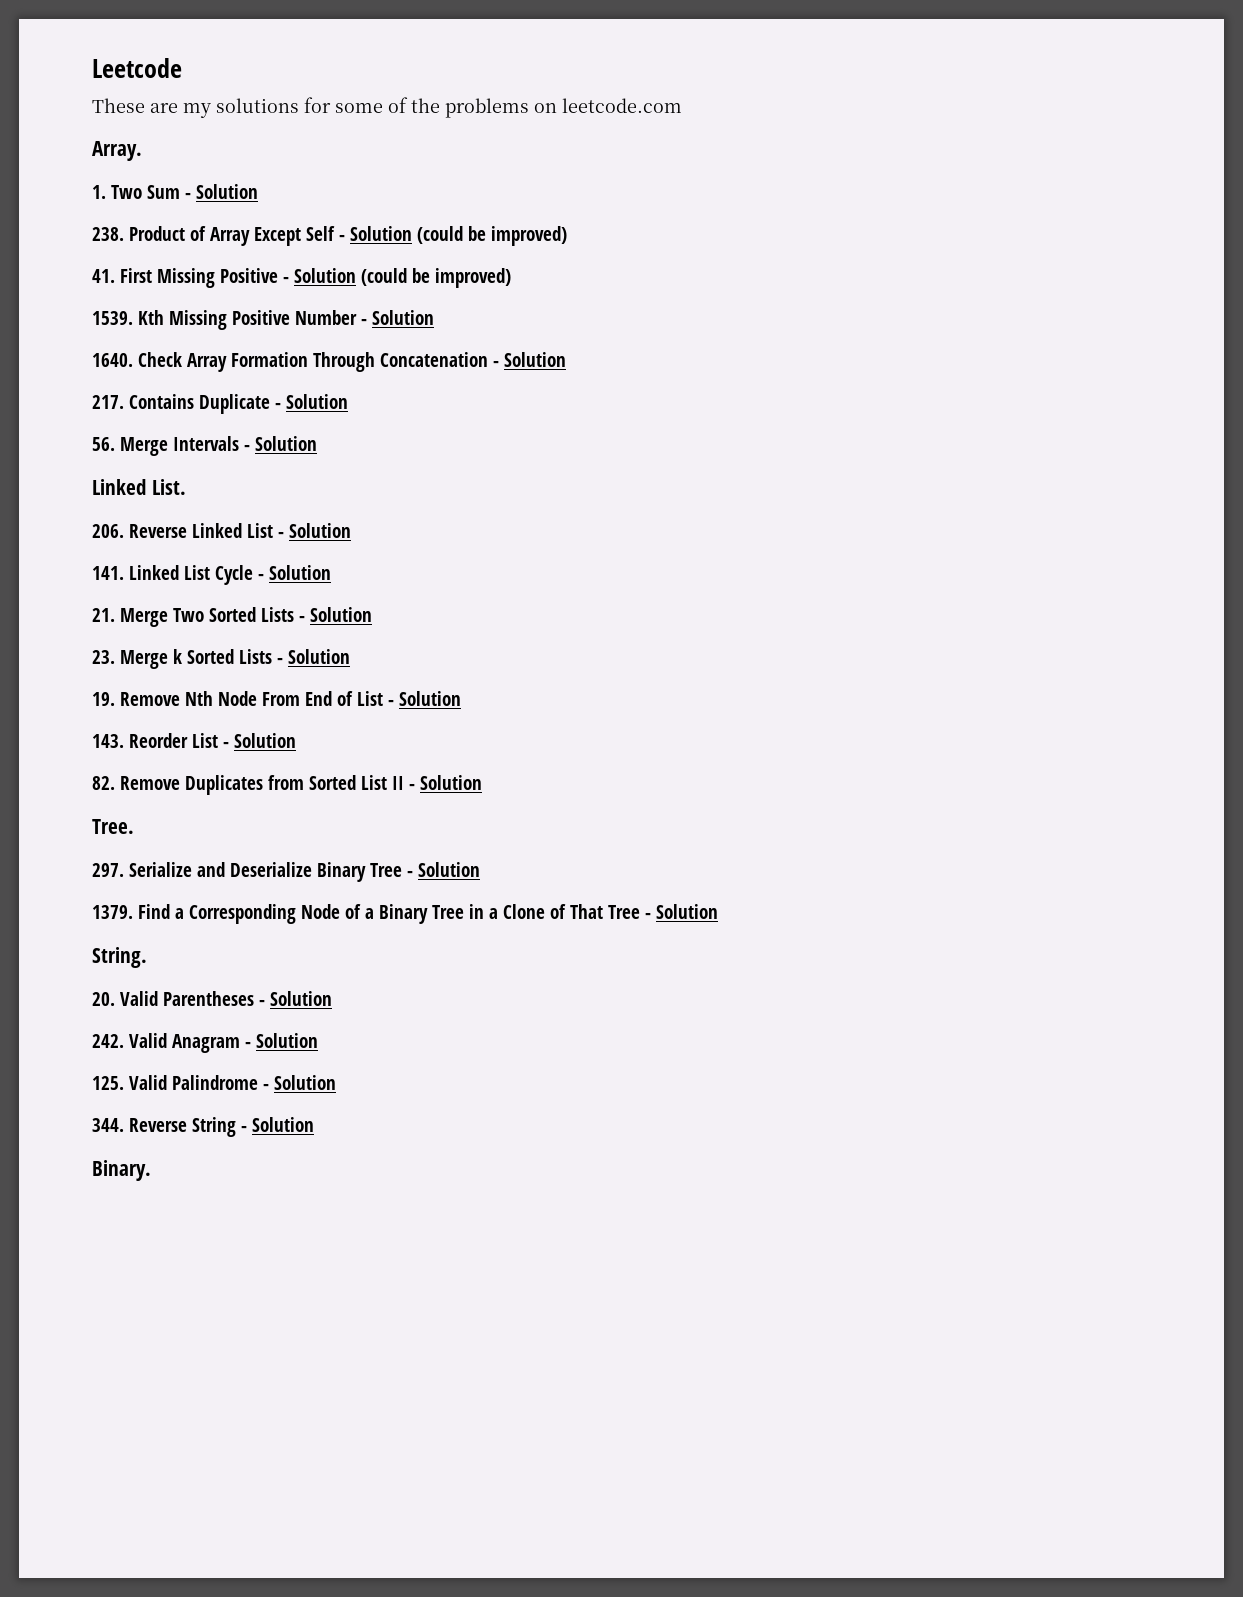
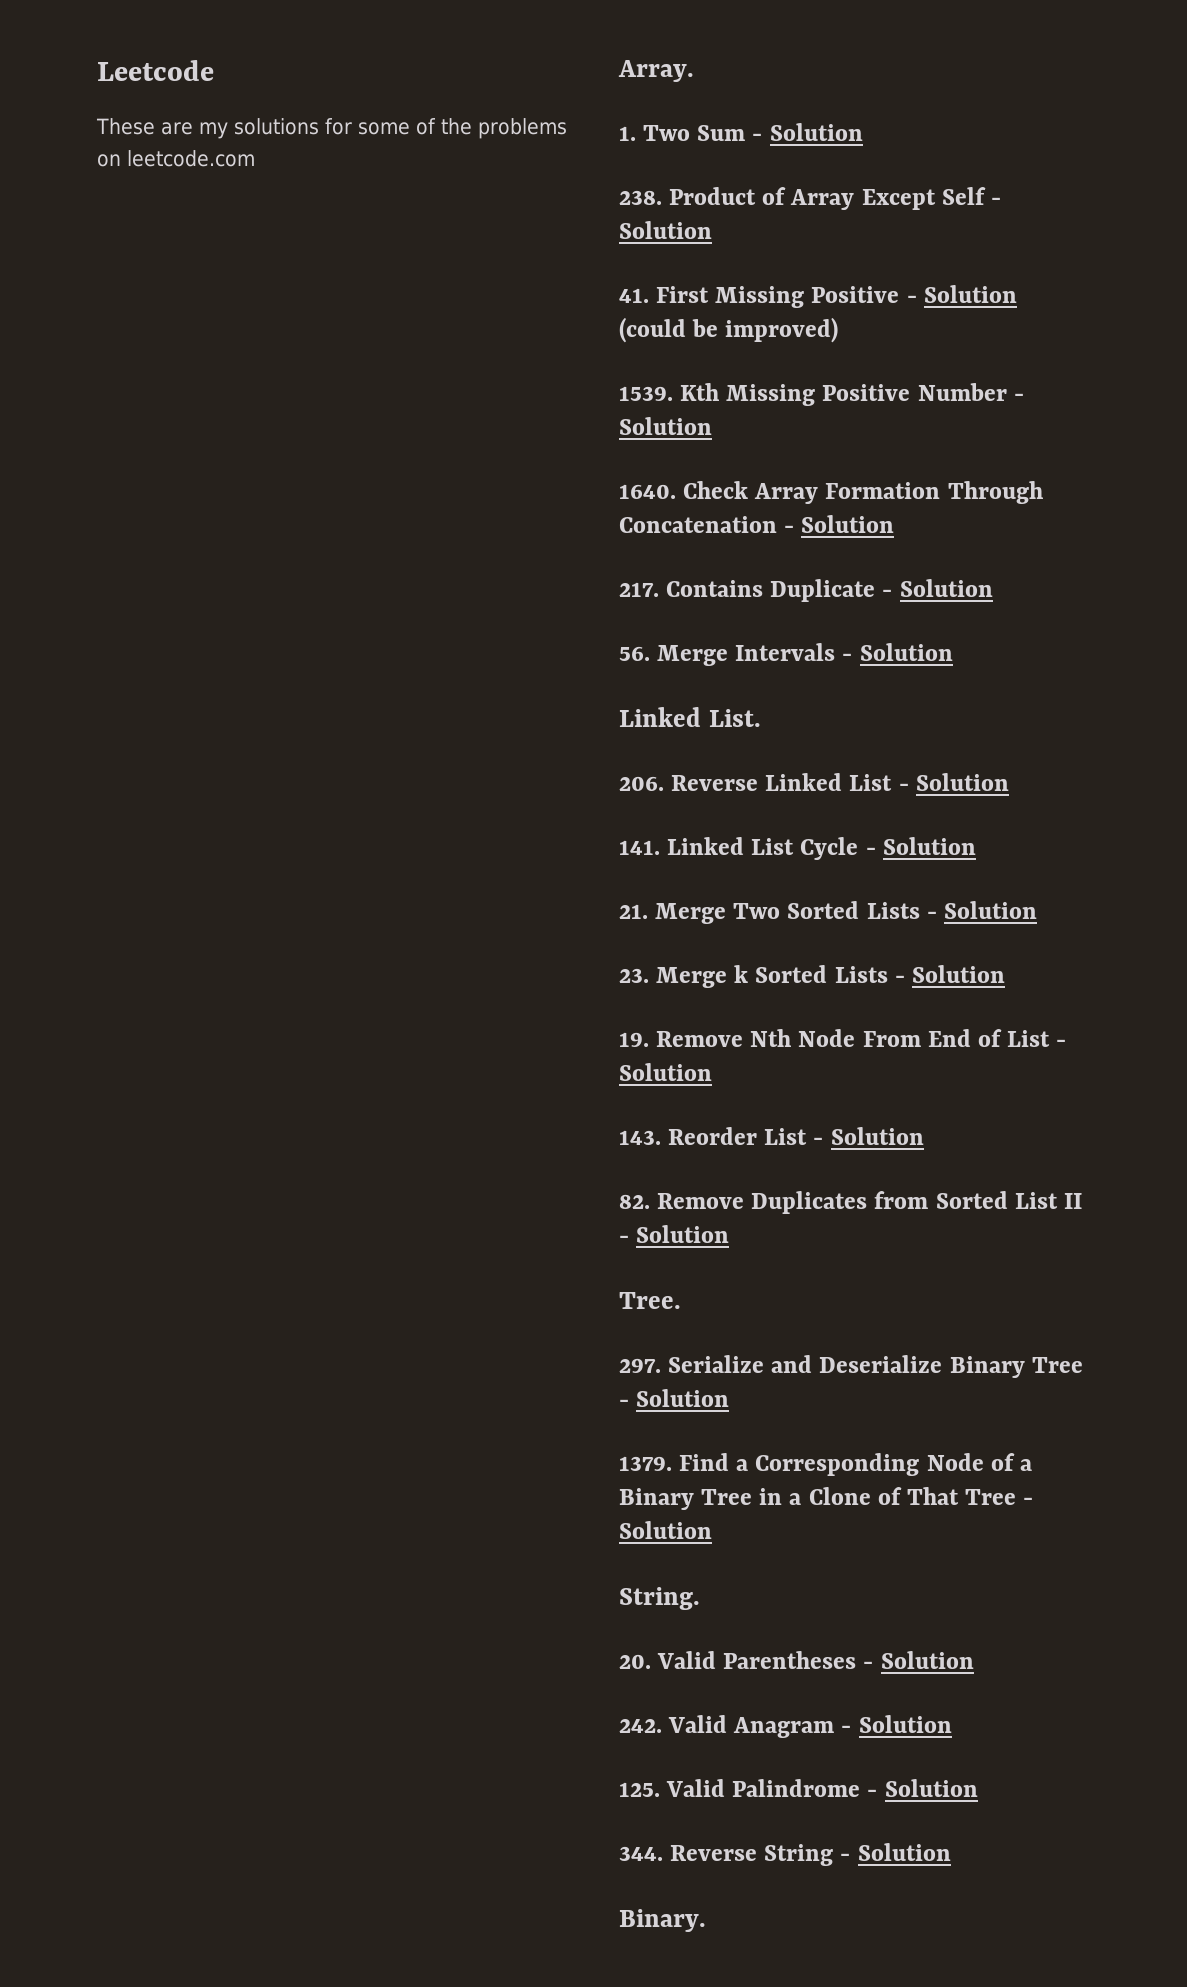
[417,226,567,246] (could be improved) -> (712, 230) none

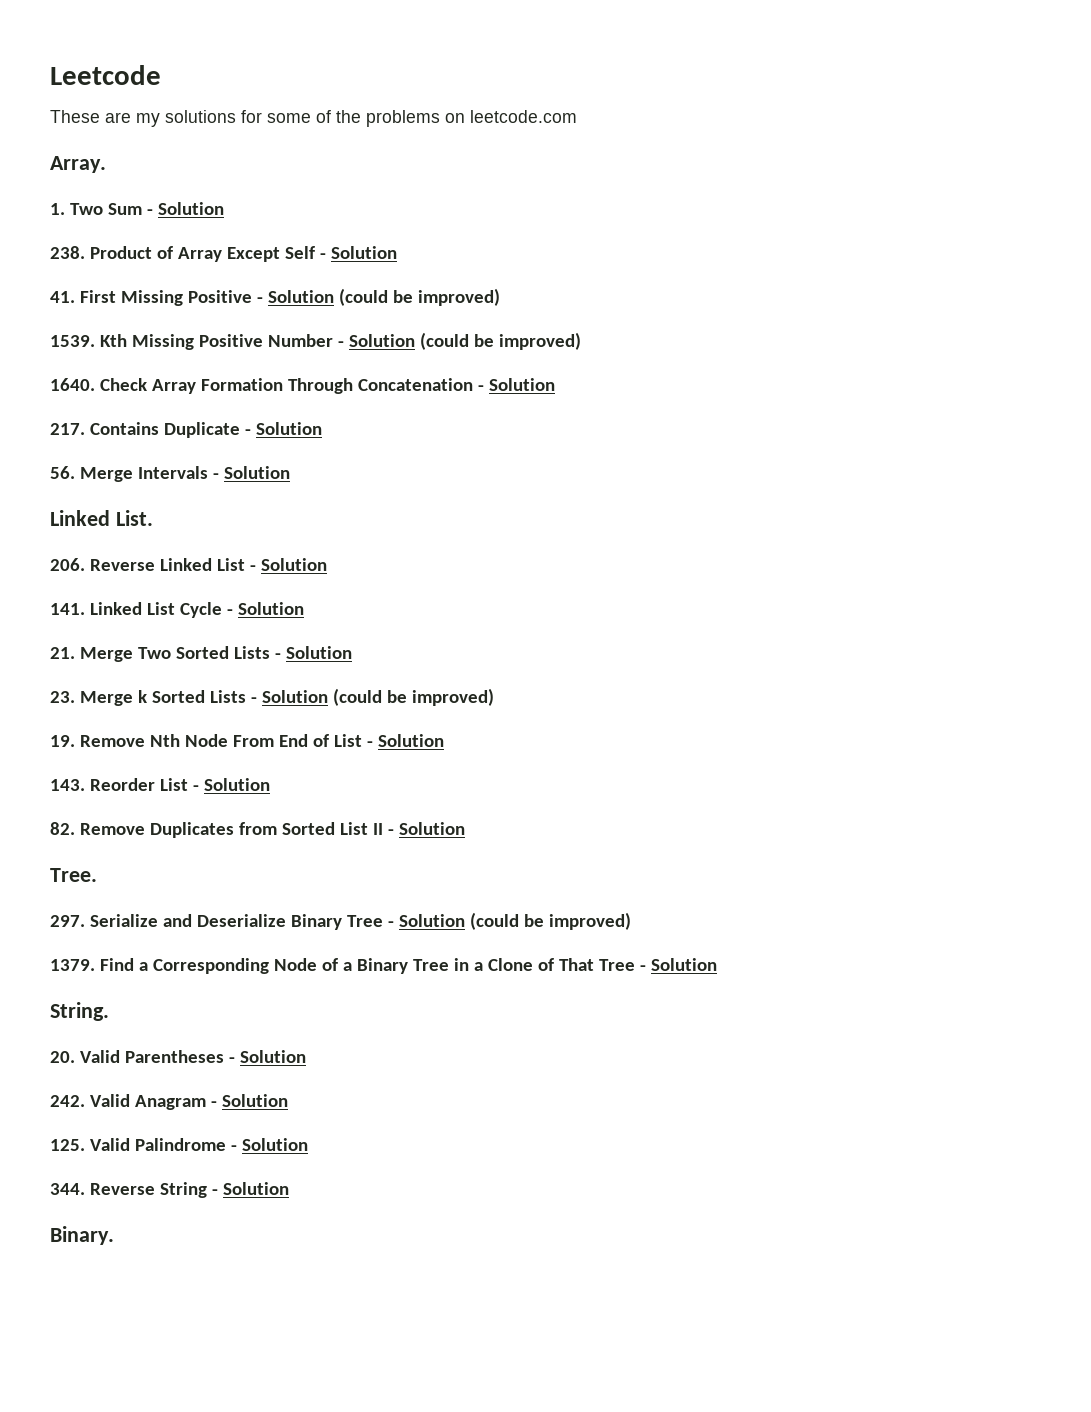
(712, 426) none -> [419,332,581,350] (could be improved)
(1005, 974) none -> [332,688,494,706] (could be improved)
(730, 1398) none -> [469,912,631,930] (could be improved)

